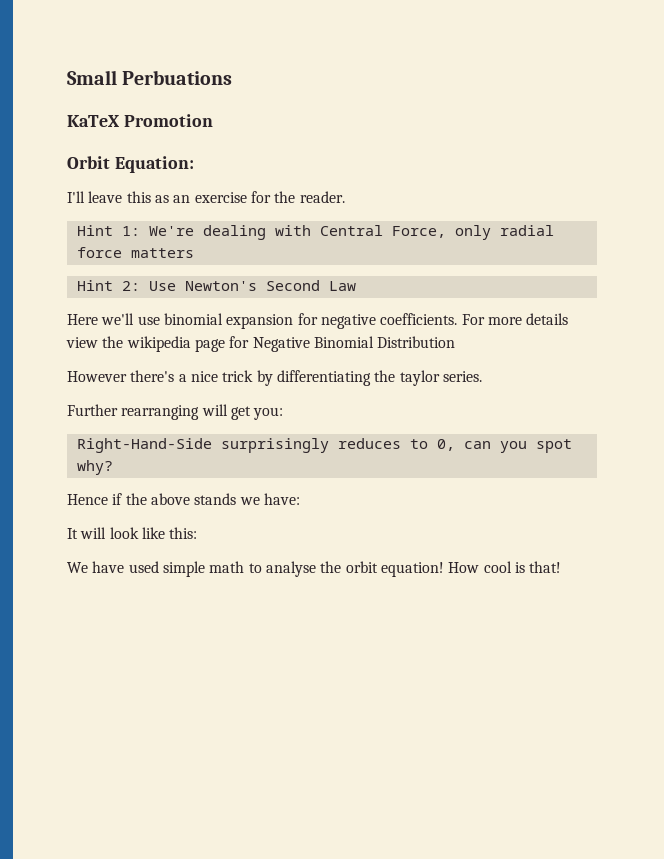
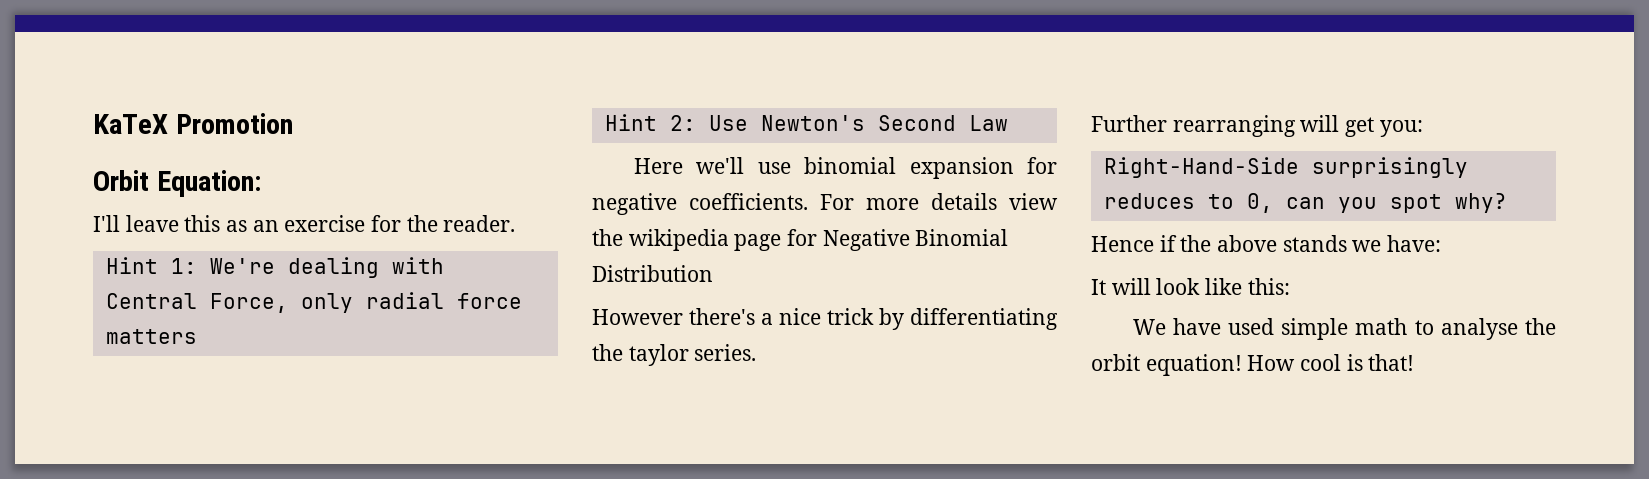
[67,70,233,85] Small Perbuations // -> (93, 124) none

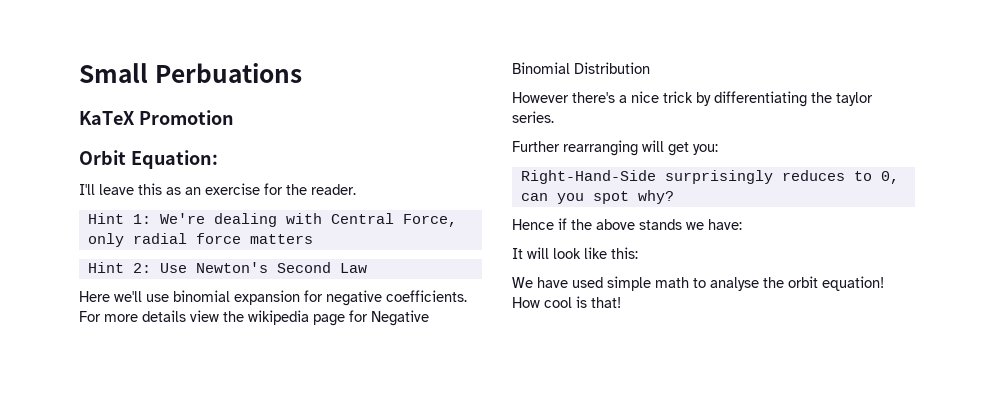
(93, 124) none -> [79,63,302,83] Small Perbuations //

